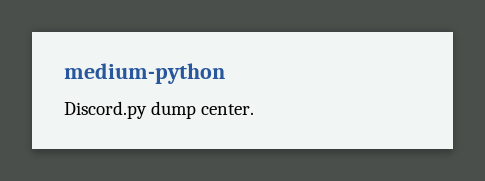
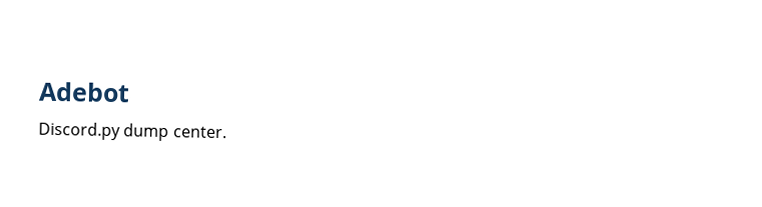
[64,63,225,84] medium-python -> [38,81,130,103] Adebot

